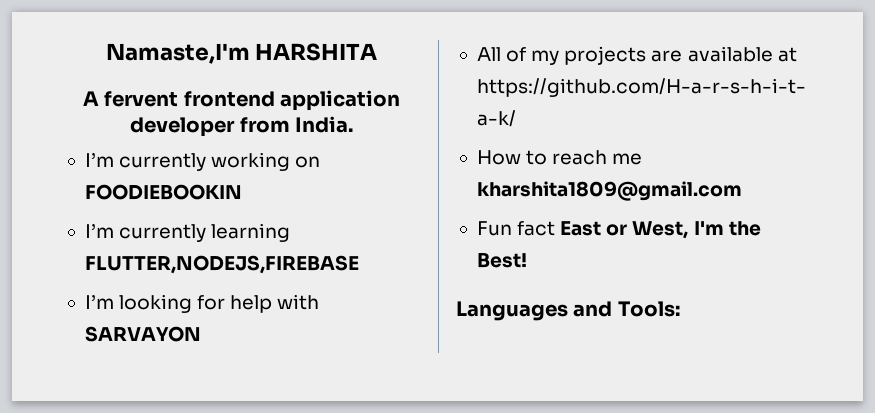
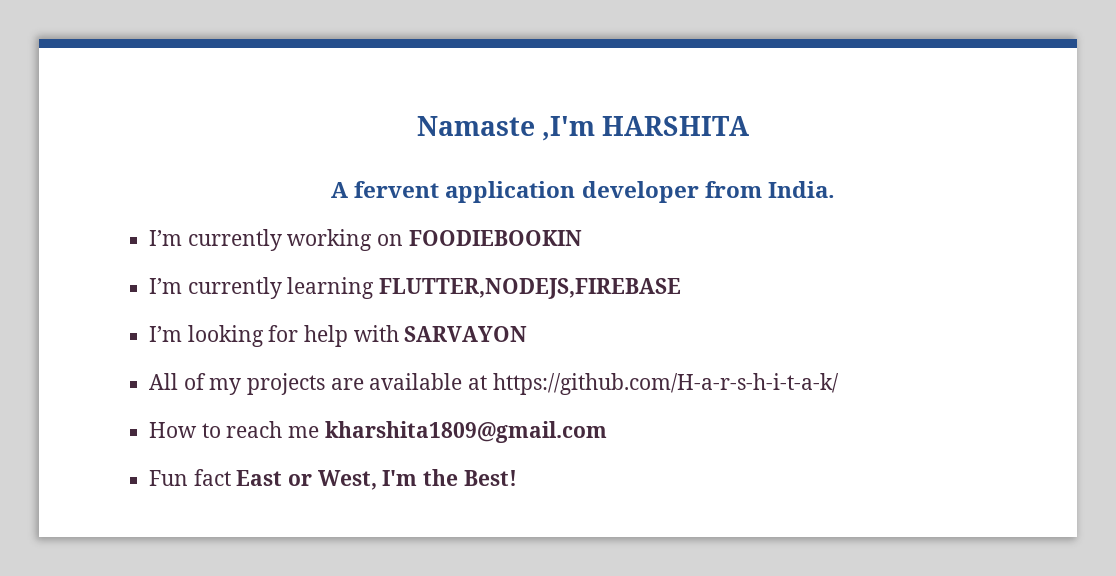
[105,43,250,64] Namaste,I'm -> [416,116,595,141] Namaste ,I'm
[183,91,275,107] frontend -> (440, 189) none
[456,301,680,321] // Languages and Tools: -> (517, 478) none

